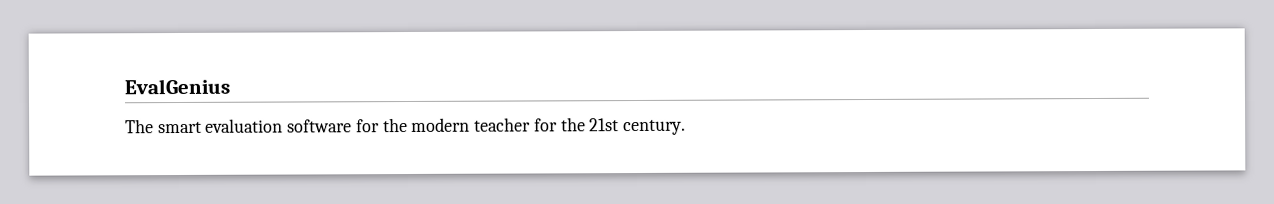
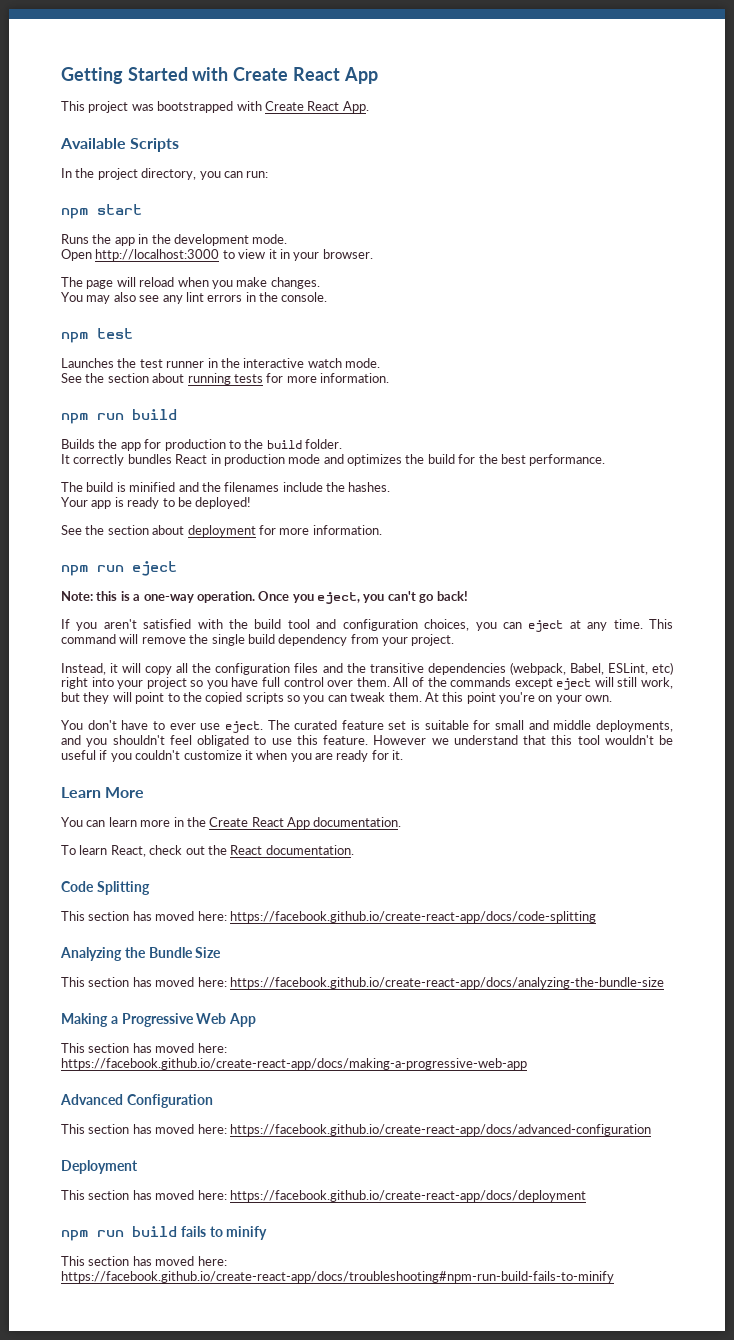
[124,78,230,95] [125,117,686,136] EvalGenius // The smart evaluation software for the modern teacher for the 21st century. -> [61,67,378,84] [61,101,369,113] [60,138,180,152] [61,168,269,180] [61,204,142,219] [61,234,288,246] [61,249,373,261] [61,277,320,289] [61,292,328,304] [61,328,133,343] [61,358,380,368] [61,373,389,385] [61,409,177,424] [61,439,342,451] [61,454,606,466] [61,482,391,492] [61,497,252,509] [61,525,382,537] [61,561,177,576] [61,591,468,604] [61,619,673,632] [61,634,455,646] [61,662,673,675] [61,677,673,690] [61,692,613,704] [61,720,673,733] [61,735,673,747] [61,750,404,762] [61,787,145,798] [61,817,402,829] [61,845,354,857] [61,881,150,895] [61,911,596,923] [60,947,222,961] [61,977,664,989] [61,1013,257,1027] [61,1043,227,1053] [61,1058,527,1070] [60,1094,213,1108] [61,1124,651,1136] [61,1160,138,1174] [61,1190,586,1202] [61,1226,268,1241] [61,1256,227,1266] [61,1271,614,1283] Getting Started with Create React App // This project was bootstrapped with Create React App. // Available Scripts // In the project directory, you can run: // npm start // Runs the app in the development mode. // Open http://localhost:3000 to view it in your browser. // The page will reload when you make changes. // You may also see any lint errors in the console. // npm test // Launches the test runner in the interactive watch mode. // See the section about running tests for more information. // npm run build // Builds the app for production to the build folder. // It correctly bundles React in production mode and optimizes the build for the best performance. // The build is minified and the filenames include the hashes. // Your app is ready to be deployed! // See the section about deployment for more information. // npm run eject // Note: this is a one-way operation. Once you eject, you can't go back! // If you aren't satisfied with the build tool and configuration choices, you can eject at any time. This command will remove the single build dependency from your project. // Instead, it will copy all the configuration files and the transitive dependencies (webpack, Babel, ESLint, etc) right into your project so you have full control over them. All of the commands except eject will still work, but they will point to the copied scripts so you can tweak them. At this point you're on your own. // You don't have to ever use eject. The curated feature set is suitable for small and middle deployments, and you shouldn't feel obligated to use this feature. However we understand that this tool wouldn't be useful if you couldn't customize it when you are ready for it. // Learn More // You can learn more in the Create React App documentation. // To learn React, check out the React documentation. // Code Splitting // This section has moved here: https://facebook.github.io/create-react-app/docs/code-splitting // Analyzing the Bundle Size // This section has moved here: https://facebook.github.io/create-react-app/docs/analyzing-the-bundle-size // Making a Progressive Web App // This section has moved here: https://facebook.github.io/create-react-app/docs/making-a-progressive-web-app // Advanced Configuration // This section has moved here: https://facebook.github.io/create-react-app/docs/advanced-configuration // Deployment // This section has moved here: https://facebook.github.io/create-react-app/docs/deployment // npm run build fails to minify // This section has moved here: https://facebook.github.io/create-react-app/docs/troubleshooting#npm-run-build-fails-to-minify

